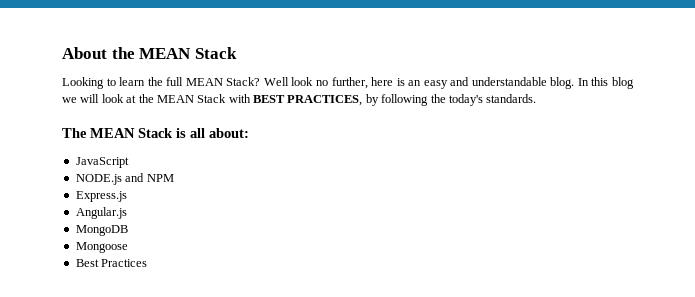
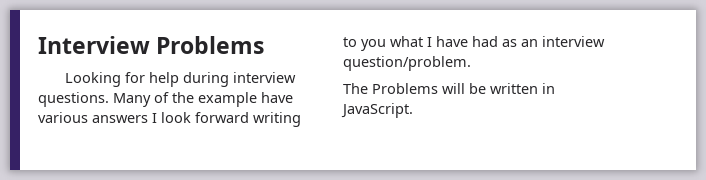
[62,47,237,59] [62,77,634,89] [62,94,537,106] [62,128,249,138] [75,157,129,168] [75,173,174,185] [75,191,127,202] [75,207,127,219] [75,225,128,236] [75,242,128,253] [75,259,148,267] About the MEAN Stack // Looking to learn the full MEAN Stack? Well look no further, here is an easy and understandable blog. In this blog we will look at the MEAN Stack with BEST PRACTICES, by following the today's standards. // The MEAN Stack is all about: // JavaScript // NODE.js and NPM // Express.js // Angular.js // MongoDB // Mongoose // Best Practices -> [38,36,265,54] [64,72,296,87] [38,92,293,107] [38,112,301,127] [343,36,605,51] [343,56,471,71] [343,83,555,94] [341,103,413,118] Interview Problems // Looking for help during interview questions. Many of the example have various answers I look forward writing to you what I have had as an interview question/problem. // The Problems will be written in JavaScript.

